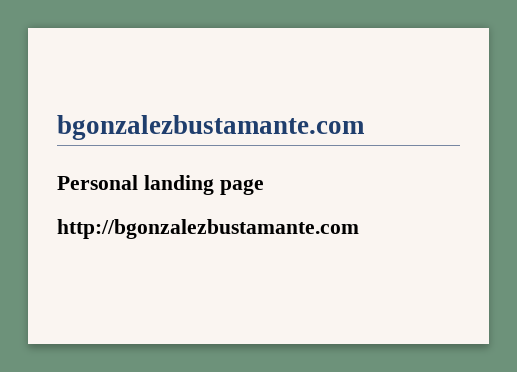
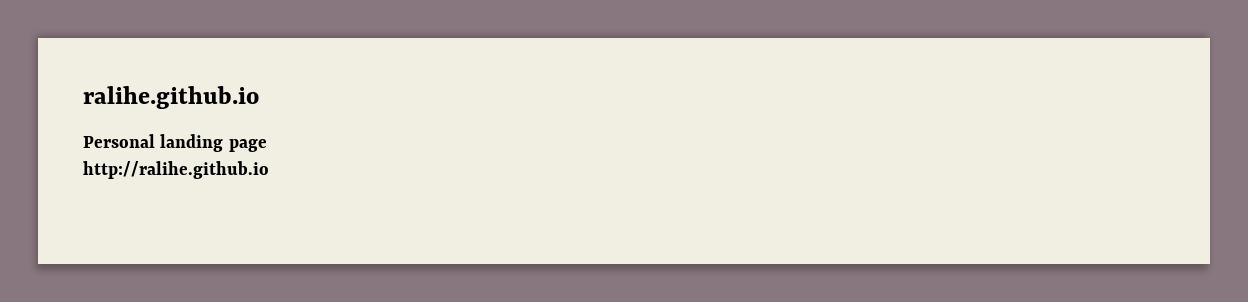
[57,115,365,140] bgonzalezbustamante.com -> [83,86,259,109] ralihe.github.io
[57,219,359,239] http://bgonzalezbustamante.com -> [83,161,269,179] http://ralihe.github.io

